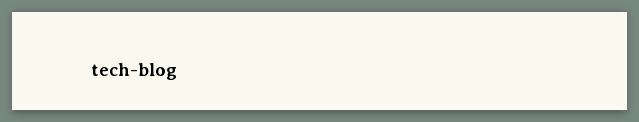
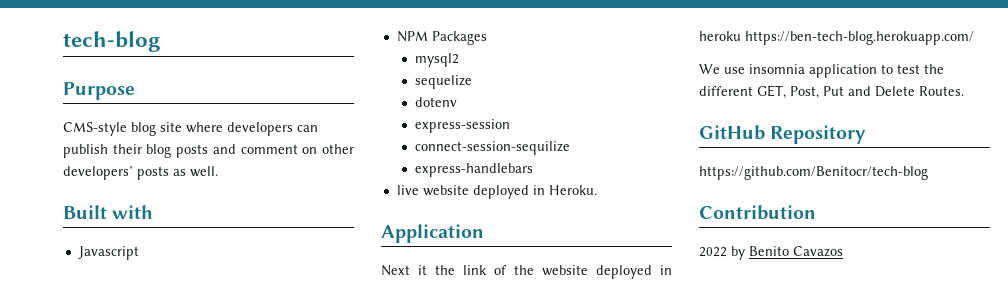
(177, 71) none -> [63,82,135,100] [63,122,318,136] [63,144,354,158] [63,166,218,180] [63,205,154,219] [77,246,139,260] [396,31,487,45] [415,53,460,67] [415,75,473,89] [415,97,458,107] [415,119,511,133] [415,141,571,155] [415,163,534,177] [396,185,597,199] [381,224,484,243] [381,265,672,279] [699,31,974,45] [699,64,944,78] [699,85,964,99] [699,125,867,144] [699,166,928,180] [699,205,816,220] [699,246,843,260] // Purpose // CMS-style blog site where developers can publish their blog posts and comment on other developers’ posts as well. // Built with // Javascript // NPM Packages // mysql2 // sequelize // dotenv // express-session // connect-session-sequilize // express-handlebars // live website deployed in Heroku. // Application // Next it the link of the website deployed in heroku https://ben-tech-blog.herokuapp.com/ // We use insomnia application to test the different GET, Post, Put and Delete Routes. // GitHub Repository // https://github.com/Benitocr/tech-blog // Contribution // 2022 by Benito Cavazos

